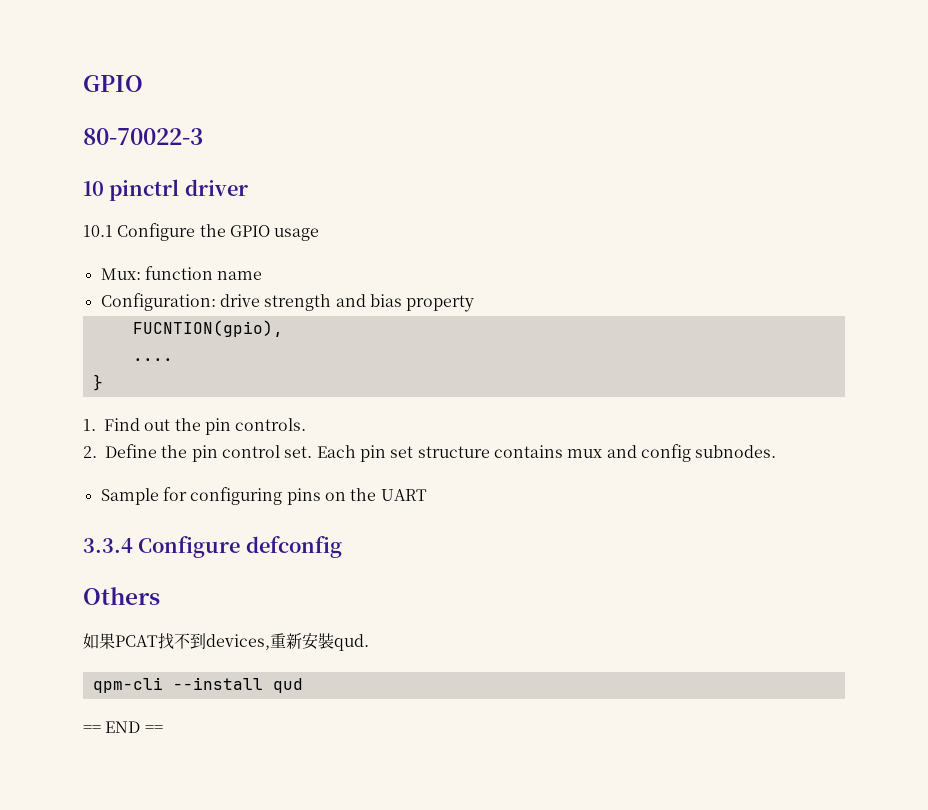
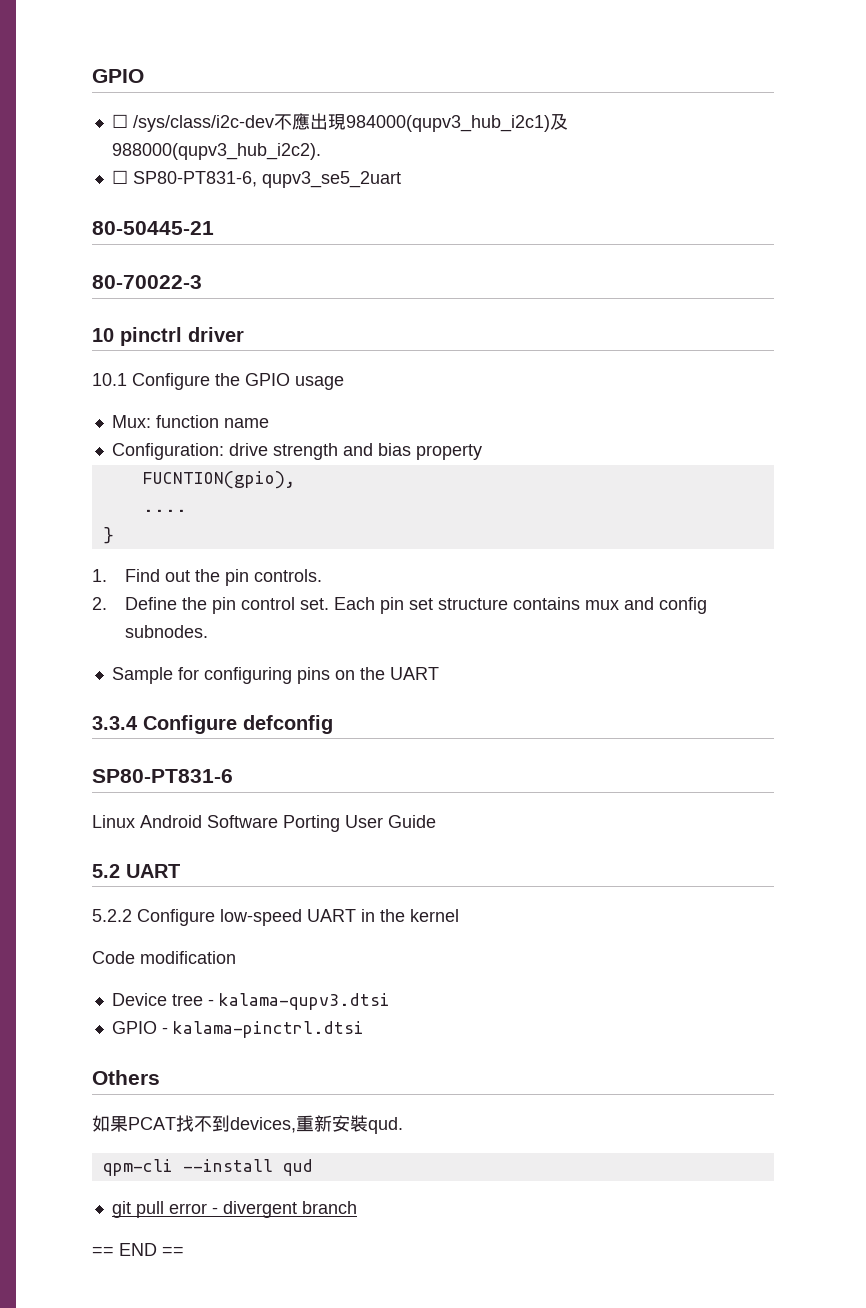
[83,75,143,92] GPIO -> [92,69,144,83] [111,113,568,132] [111,143,321,160] [111,170,401,188] [92,221,214,235] GPIO // ☐ /sys/class/i2c-dev不應出現984000(qupv3_hub_i2c1)及988000(qupv3_hub_i2c2). // ☐ SP80-PT831-6, qupv3_se5_2uart // 80-50445-21
(342, 547) none -> [92,769,233,783] [92,815,436,832] [92,864,180,878] [92,909,459,926] [92,951,236,964] [111,993,390,1010] [111,1021,364,1038] // SP80-PT831-6 // Linux Android Software Porting User Guide // 5.2 UART // 5.2.2 Configure low-speed UART in the kernel // Code modification // Device tree - kalama-qupv3.dtsi // GPIO - kalama-pinctrl.dtsi
(303, 685) none -> [111,1201,357,1218] // git pull error - divergent branch

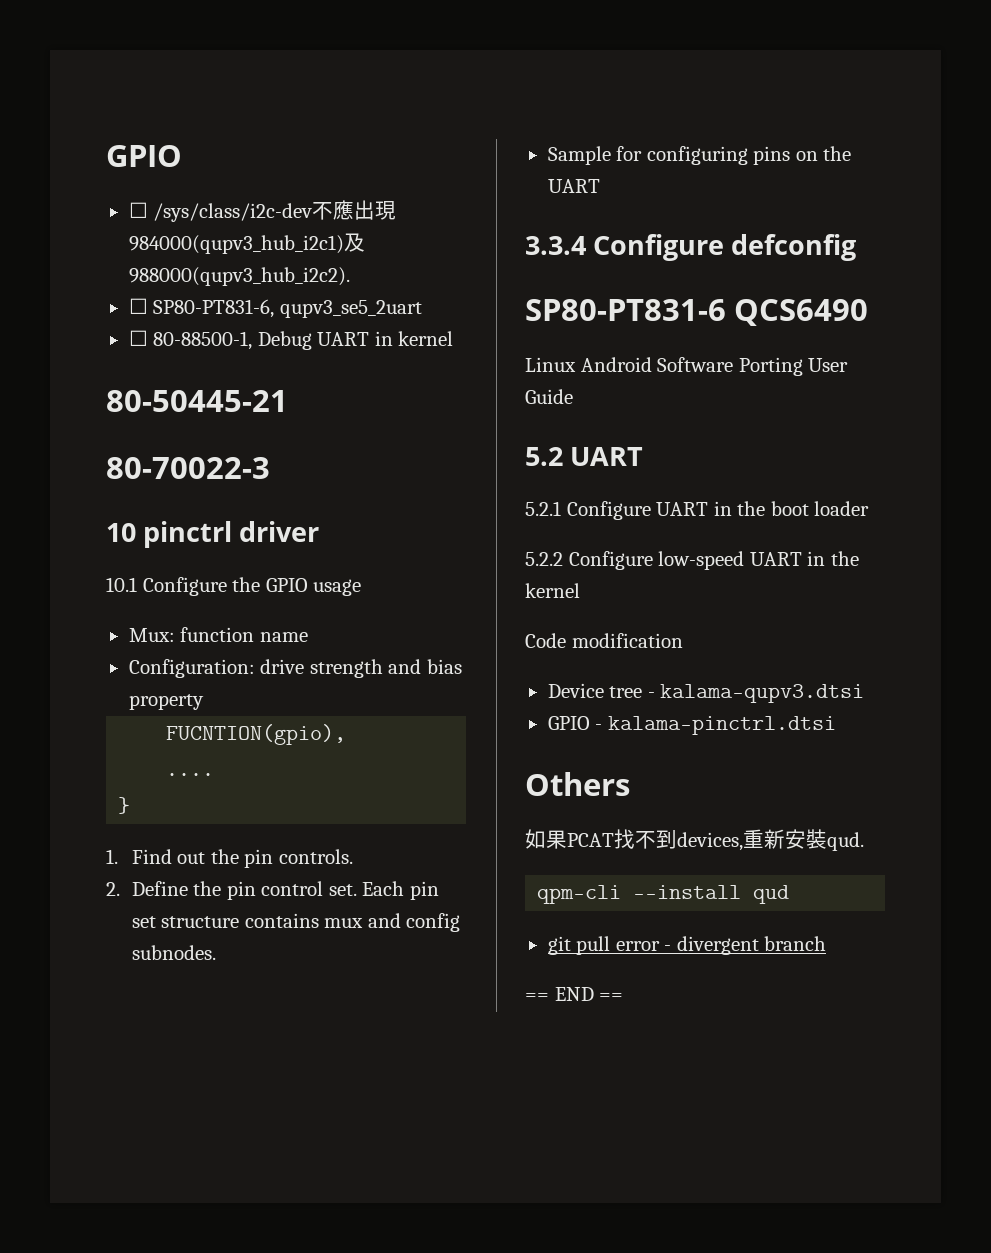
(401, 179) none -> [128,330,454,350] // ☐ 80-88500-1, Debug UART in kernel
(233, 776) none -> [734,299,869,326] QCS6490
(180, 871) none -> [525,501,870,520] // 5.2.1 Configure UART in the boot loader

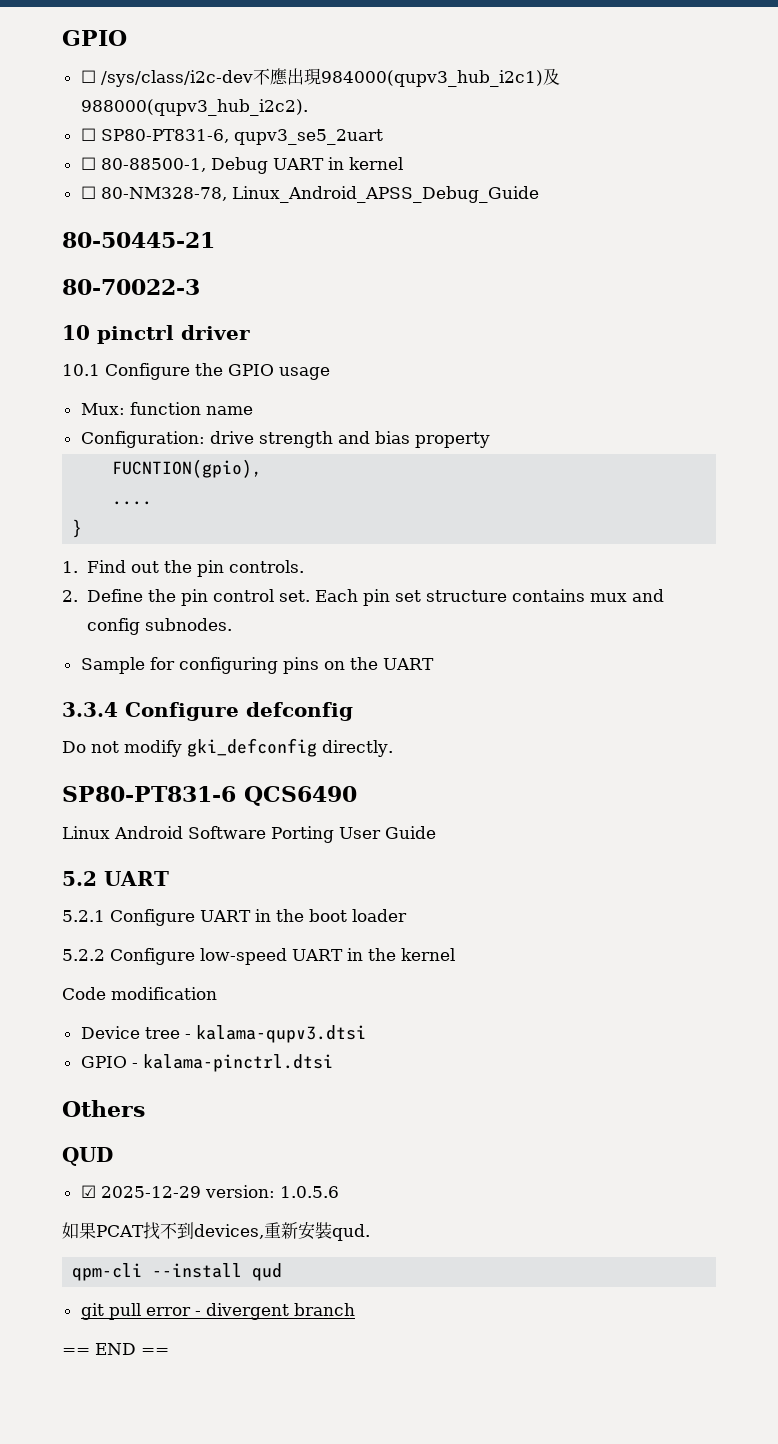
(454, 338) none -> [80,186,539,203] // ☐ 80-NM328-78, Linux_Android_APSS_Debug_Guide
(857, 247) none -> [62,738,393,757] // Do not modify gki_defconfig directly.
(630, 784) none -> [62,1147,113,1166] [80,1185,339,1198] // QUD // ☑ 2025-12-29 version: 1.0.5.6

